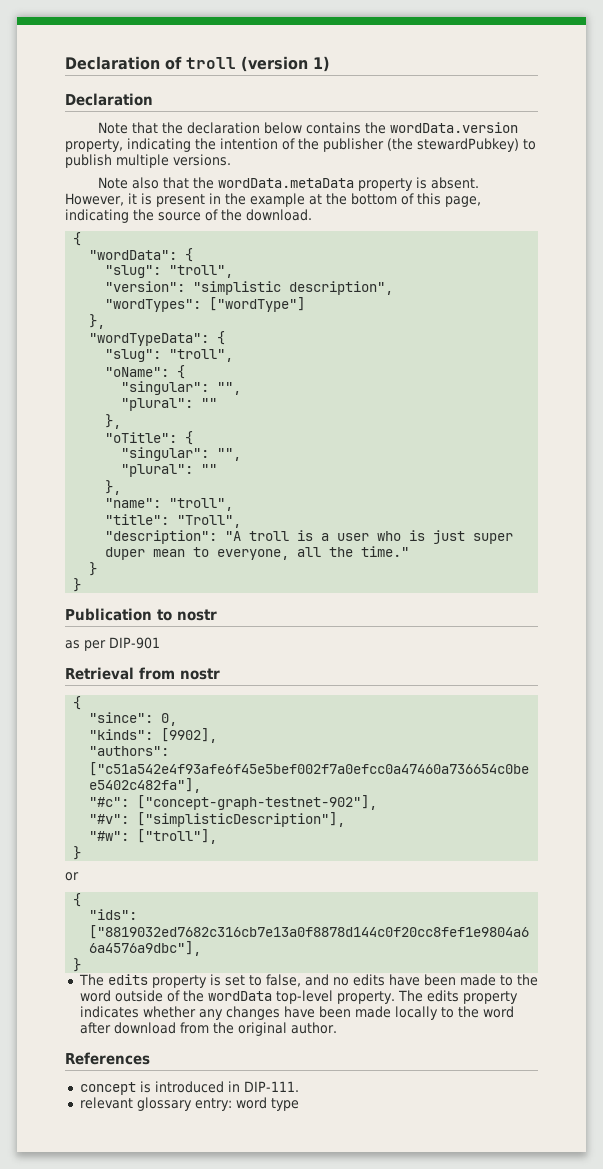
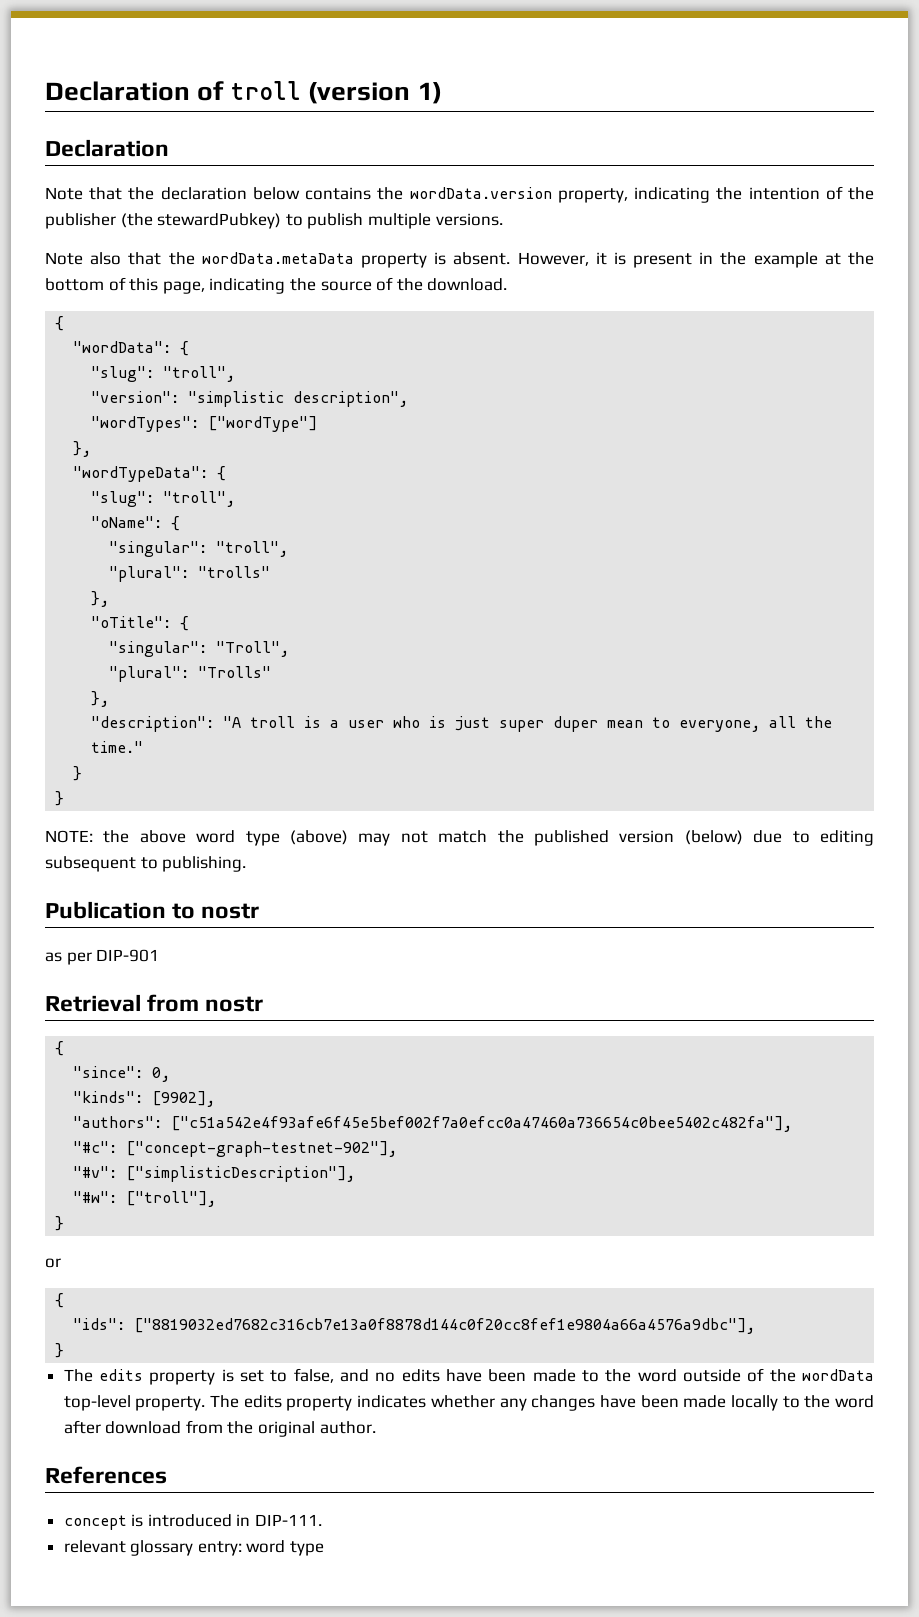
[217,382,242,395] [121,398,218,411] "", // "plural": "" -> [216,541,289,557] [109,566,271,582] "troll", // "plural": "trolls"
[217,448,242,461] [121,464,218,477] [105,480,122,495] [105,498,234,511] [105,514,242,528] "", // "plural": "" // }, // "name": "troll", // "title": "Troll", -> [216,641,290,657] [109,666,272,682] [91,691,110,707] "Troll", // "plural": "Trolls" // },
(82, 585) none -> [45,830,874,846] [45,856,247,872] // NOTE: the above word type (above) may not match the published version (below) due to editing subsequent to publishing.

